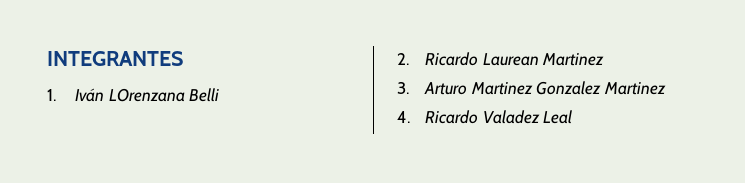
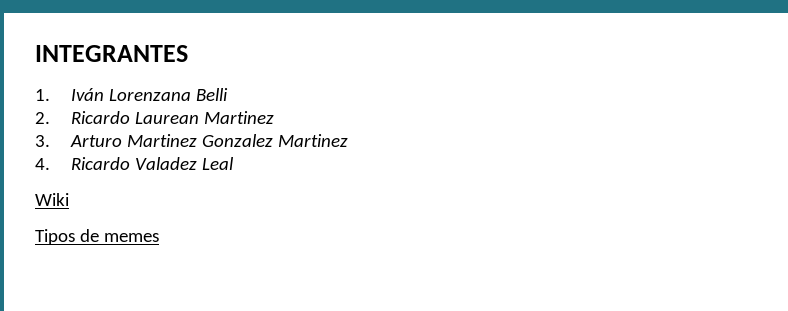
[108,88,185,102] LOrenzana -> [108,89,191,101] Lorenzana
(573, 117) none -> [35,193,69,206] [35,229,159,245] // Wiki // Tipos de memes

